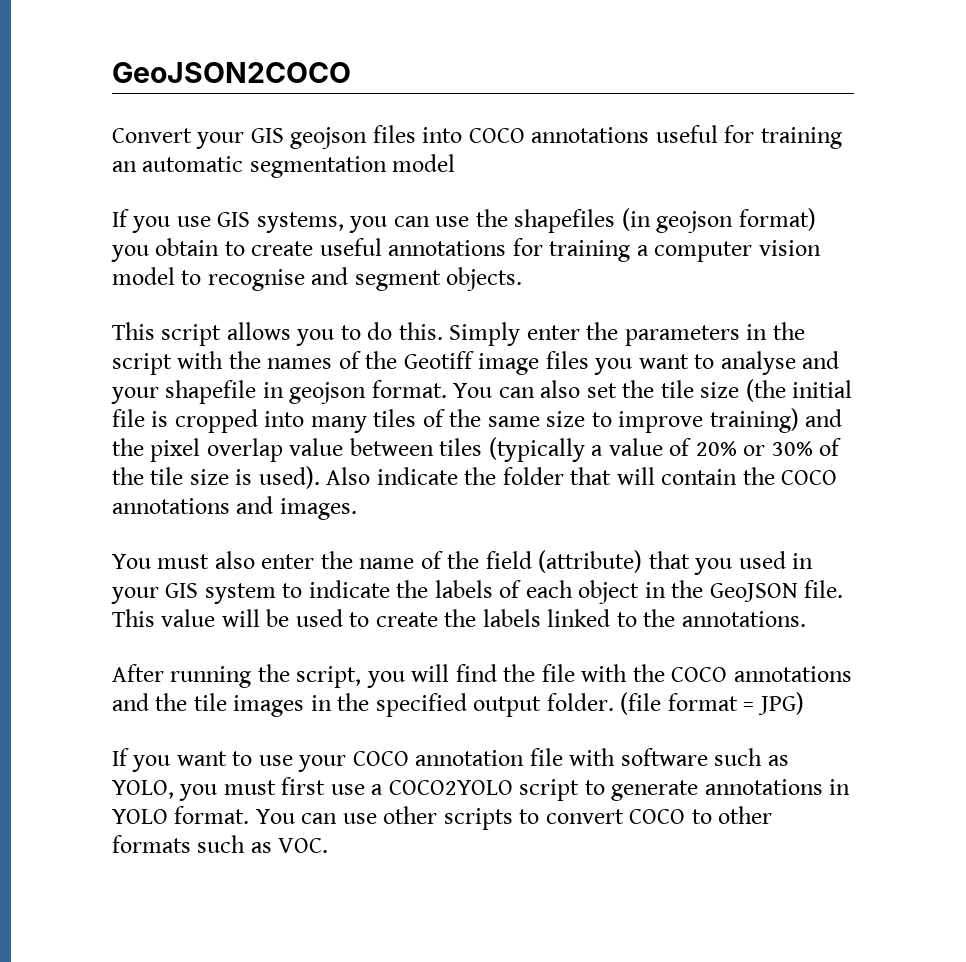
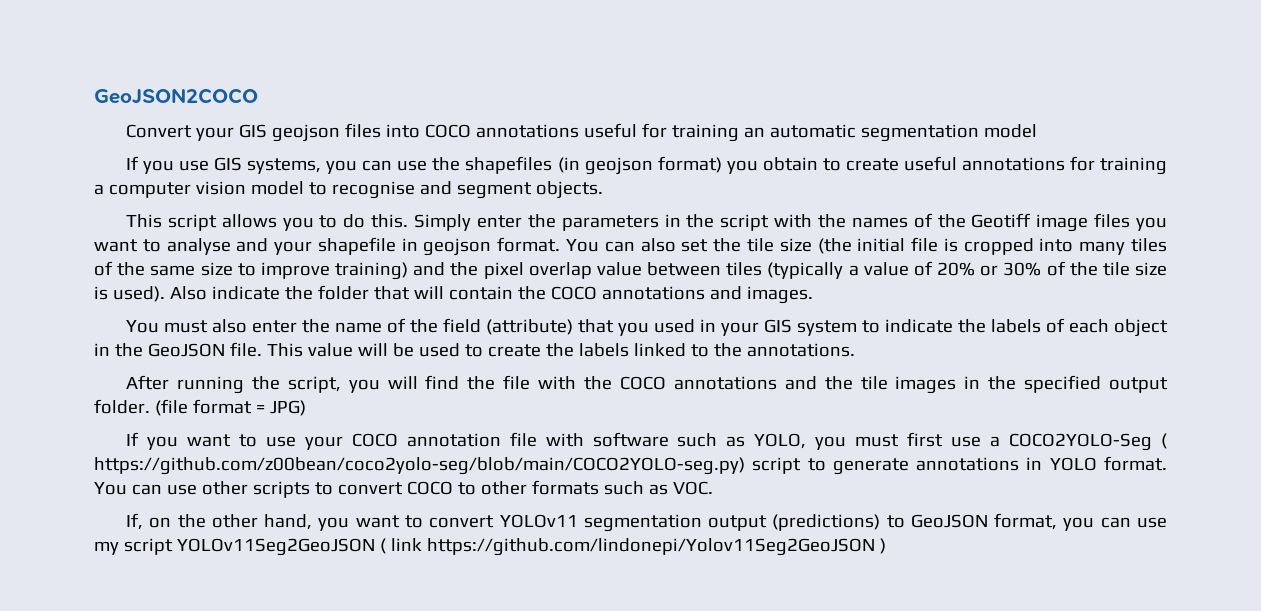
[388,780,513,795] COCO2YOLO -> [1009,433,1167,451] [94,457,745,475] COCO2YOLO-Seg ( https://github.com/z00bean/coco2yolo-seg/blob/main/COCO2YOLO-seg.py)
(329, 845) none -> [125,513,1168,532] [94,538,886,556] // If, on the other hand, you want to convert YOLOv11 segmentation output (predictions) to GeoJSON format, you can use my script YOLOv11Seg2GeoJSON ( link https://github.com/lindonepi/Yolov11Seg2GeoJSON )

